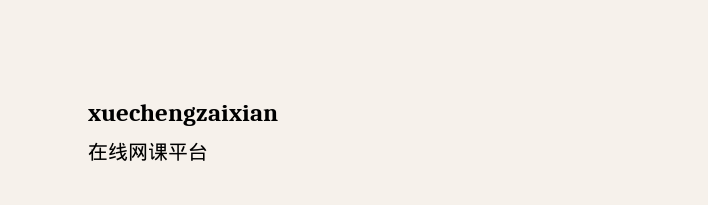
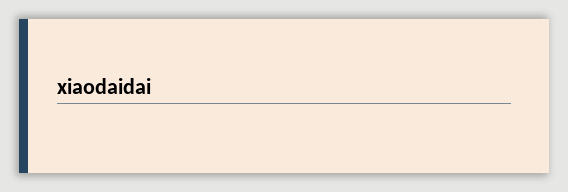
[88,104,278,126] [88,142,208,161] xuechengzaixian // 在线网课平台 -> [57,78,151,94] xiaodaidai

